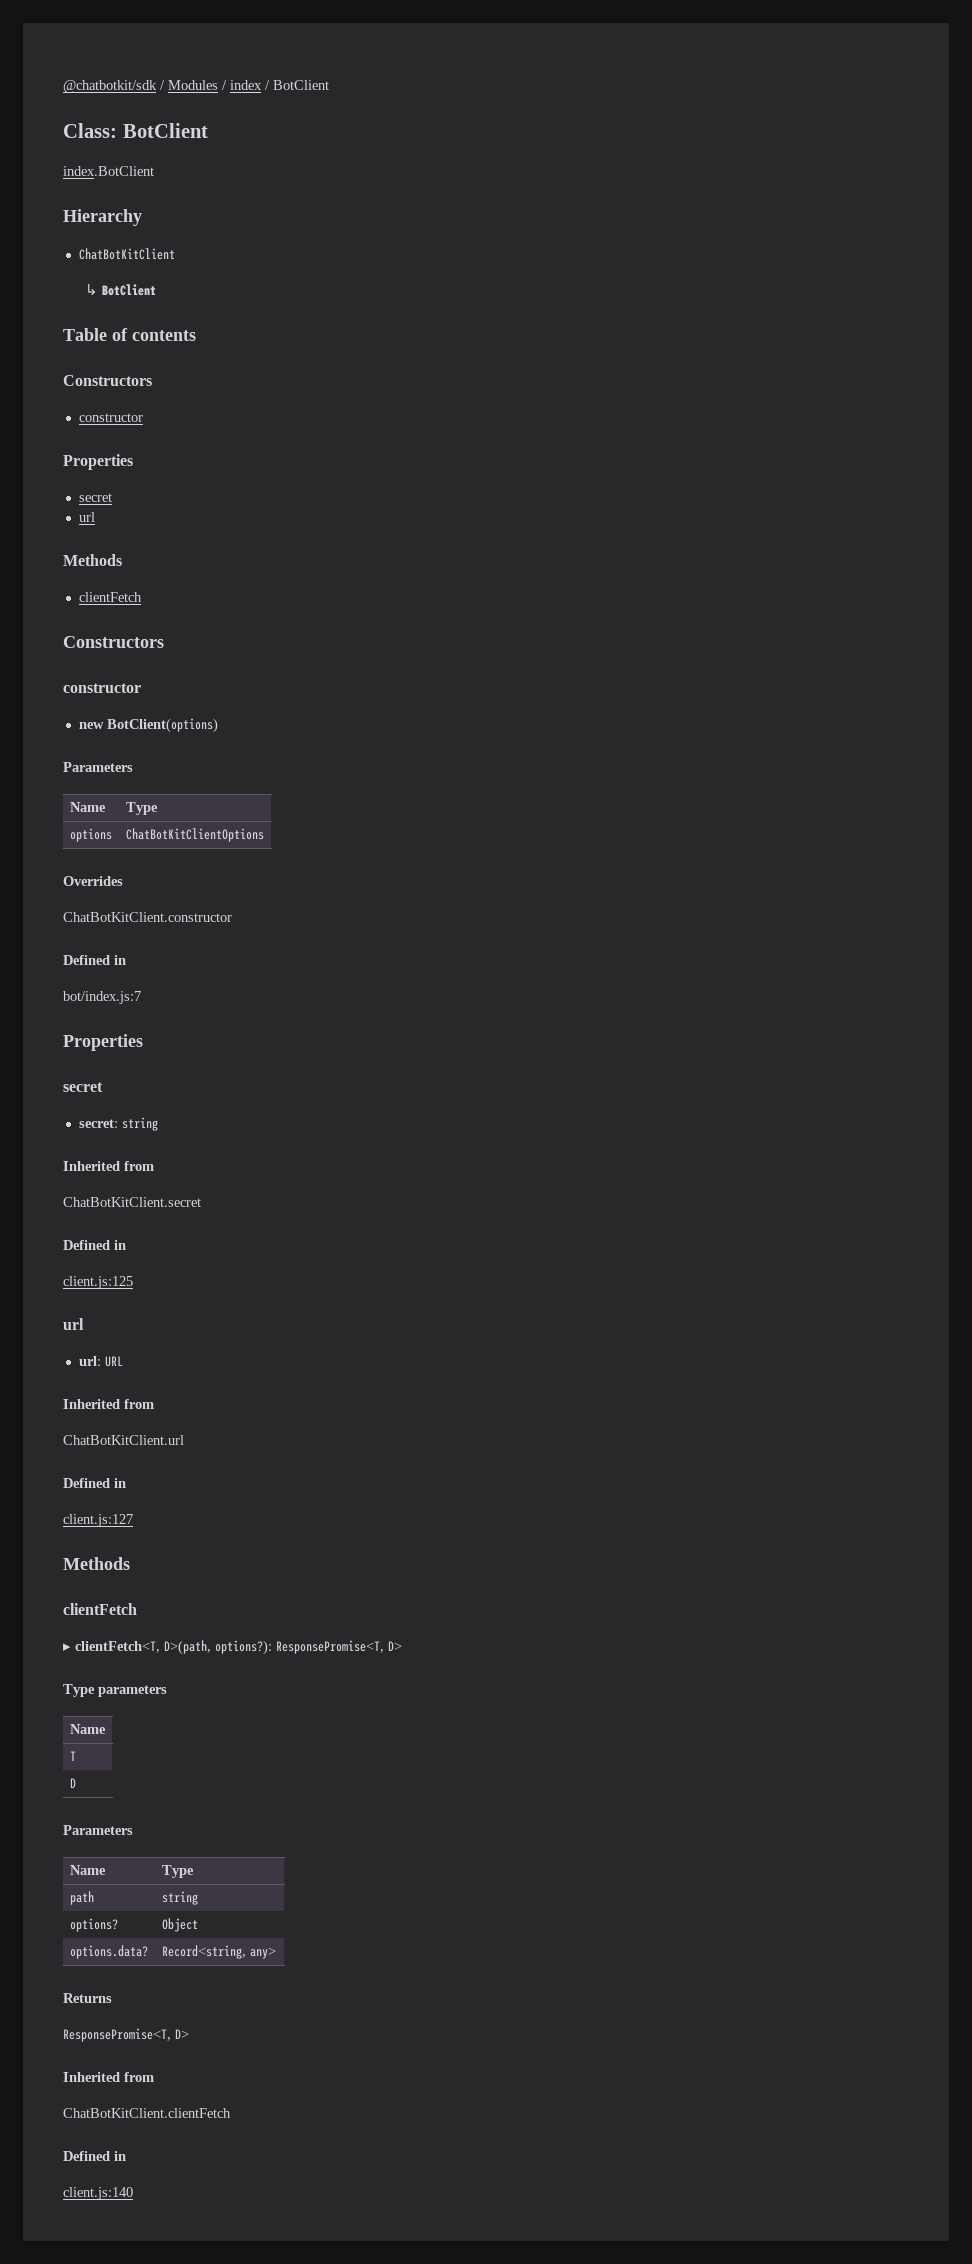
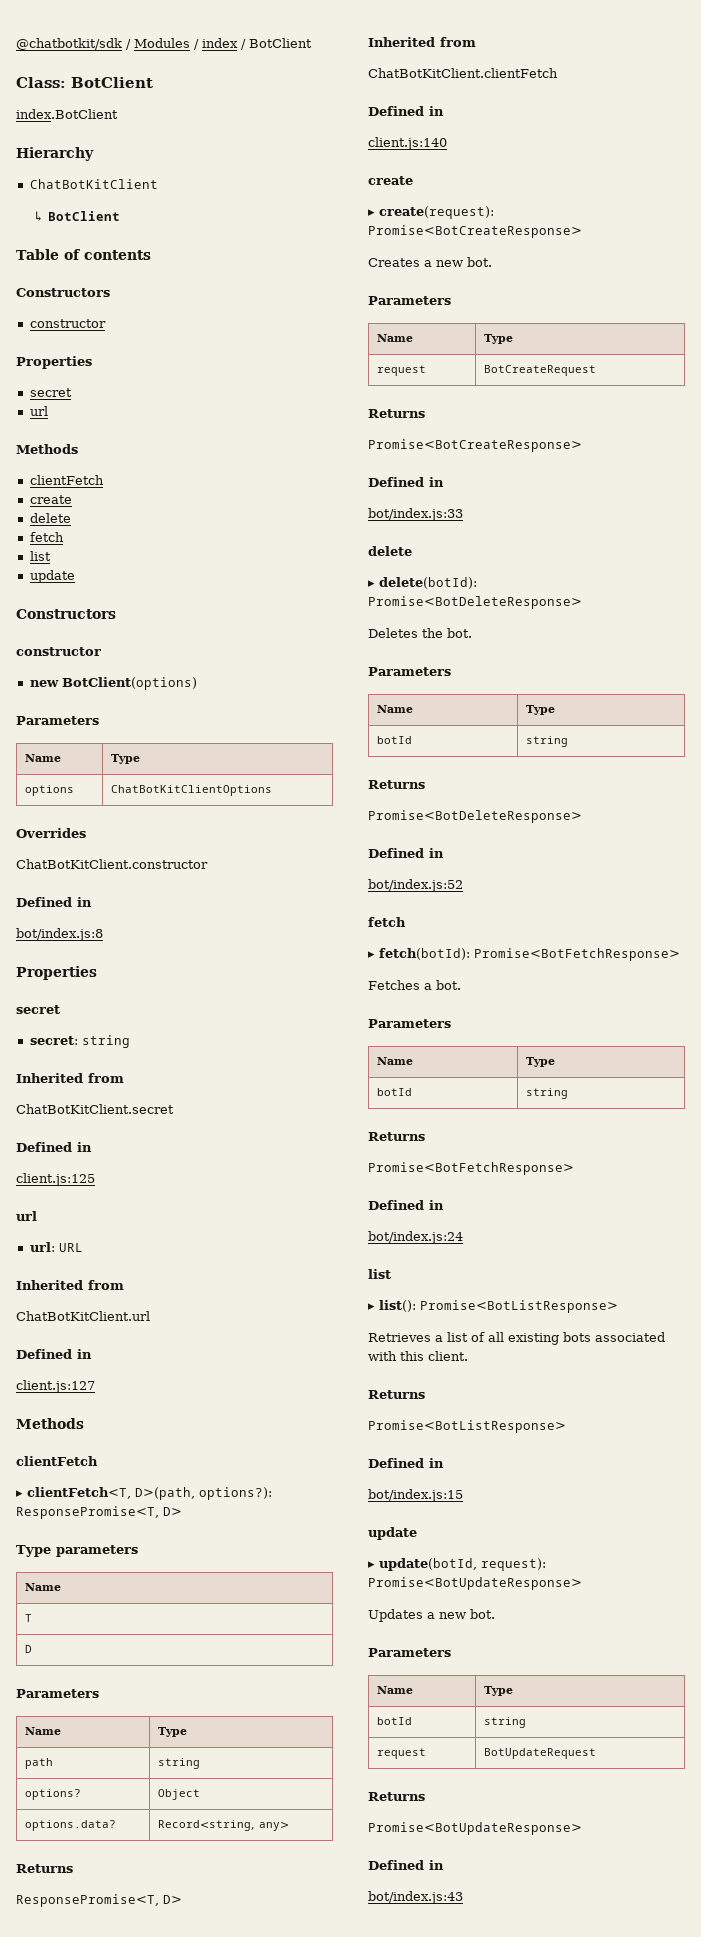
(142, 597) none -> [29,495,72,504] [29,513,71,523] [29,532,64,542] [29,551,51,561] [29,570,75,583] // create // delete // fetch // list // update
[63,991,141,1004] bot/index.js:7 -> [16,928,103,941] bot/index.js:8
(133, 2193) none -> [368,176,413,185] [368,206,494,219] [368,225,582,238] [368,257,492,267] [368,296,451,305] [376,334,413,342] [483,334,513,344] [376,365,426,376] [483,365,596,376] [368,409,425,418] [368,439,582,452] [368,477,444,487] [368,508,463,521] [368,546,412,556] [368,577,477,589] [368,596,582,609] [368,628,472,638] [368,667,451,676] [376,705,413,713] [525,705,555,715] [376,736,412,744] [525,736,568,747] [368,780,425,789] [368,810,582,823] [368,848,444,858] [368,879,463,892] [368,917,406,927] [368,948,680,961] [368,980,461,990] [368,1019,451,1028] [376,1057,413,1065] [525,1057,555,1067] [376,1088,412,1096] [525,1088,568,1099] [368,1132,425,1141] [368,1162,574,1175] [368,1200,444,1210] [368,1231,463,1244] [368,1269,391,1279] [368,1300,618,1313] [368,1332,665,1345] [368,1351,468,1361] [368,1390,425,1399] [368,1420,566,1433] [368,1458,444,1468] [368,1489,463,1502] [368,1527,417,1540] [368,1558,546,1571] [368,1577,582,1590] [368,1609,495,1622] [368,1648,451,1657] [376,1686,413,1694] [483,1686,513,1696] [376,1717,412,1725] [483,1717,526,1728] [376,1748,426,1759] [483,1748,596,1759] [368,1792,425,1801] [368,1822,582,1835] [368,1860,444,1870] [368,1891,463,1904] // create // ▸ create(request): Promise<BotCreateResponse> // Creates a new bot. // Parameters // Name | Type // request | BotCreateRequest // Returns // Promise<BotCreateResponse> // Defined in // bot/index.js:33 // delete // ▸ delete(botId): Promise<BotDeleteResponse> // Deletes the bot. // Parameters // Name | Type // botId | string // Returns // Promise<BotDeleteResponse> // Defined in // bot/index.js:52 // fetch // ▸ fetch(botId): Promise<BotFetchResponse> // Fetches a bot. // Parameters // Name | Type // botId | string // Returns // Promise<BotFetchResponse> // Defined in // bot/index.js:24 // list // ▸ list(): Promise<BotListResponse> // Retrieves a list of all existing bots associated with this client. // Returns // Promise<BotListResponse> // Defined in // bot/index.js:15 // update // ▸ update(botId, request): Promise<BotUpdateResponse> // Updates a new bot. // Parameters // Name | Type // botId | string // request | BotUpdateRequest // Returns // Promise<BotUpdateResponse> // Defined in // bot/index.js:43

